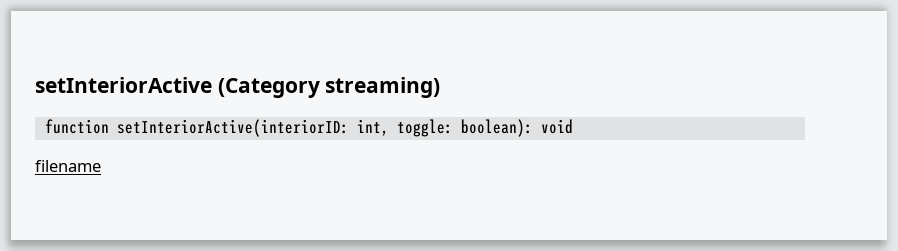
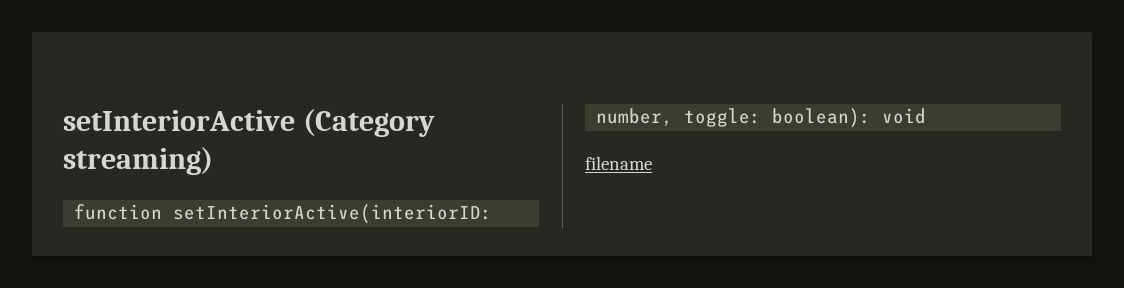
[356,119,389,136] int, -> [596,108,674,126] number,

